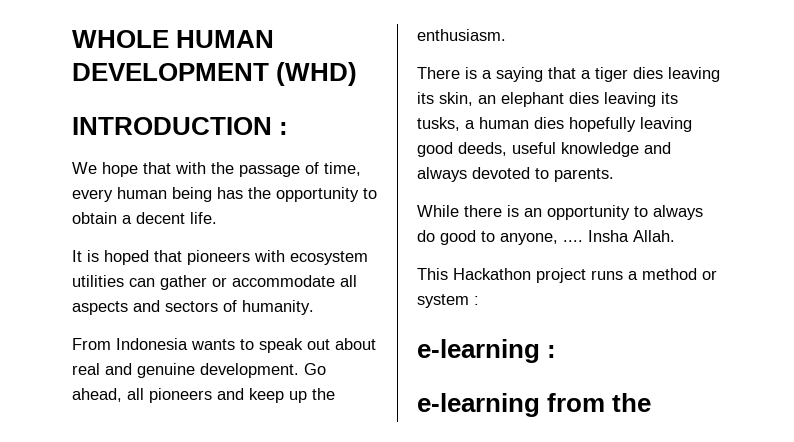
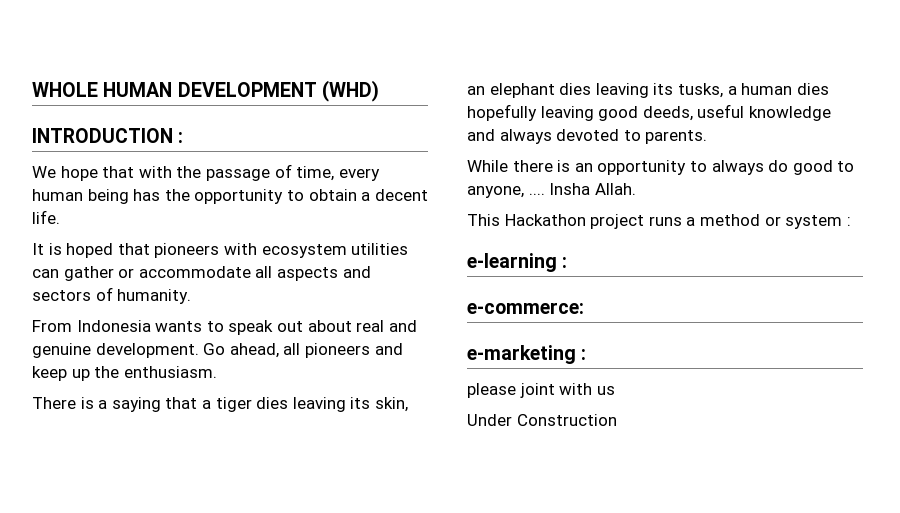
[417,393,652,417] e-learning from the -> [467,302,584,314] [467,345,587,364] [467,383,615,398] [467,414,617,426] e-commerce: // e-marketing : // please joint with us // Under Construction

